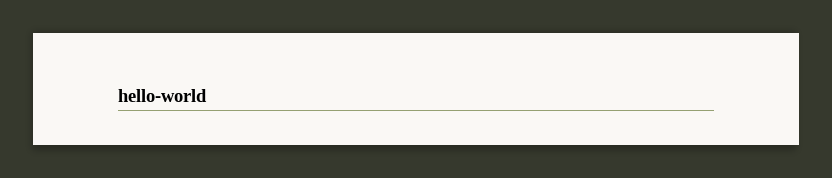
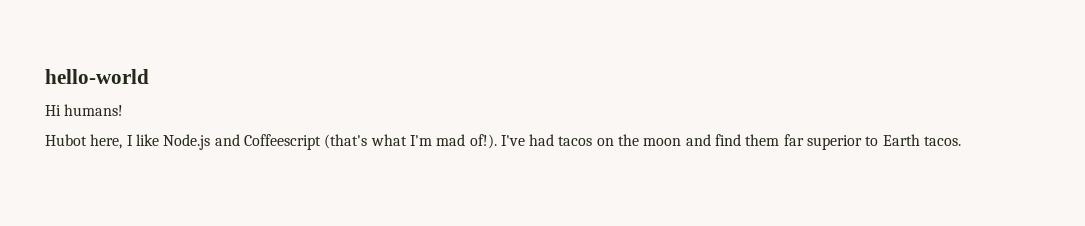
(207, 95) none -> [45,104,124,116] [45,134,962,150] // Hi humans! // Hubot here, I like Node.js and Coffeescript (that's what I'm mad of!). I've had tacos on the moon and find them far superior to Earth tacos.

